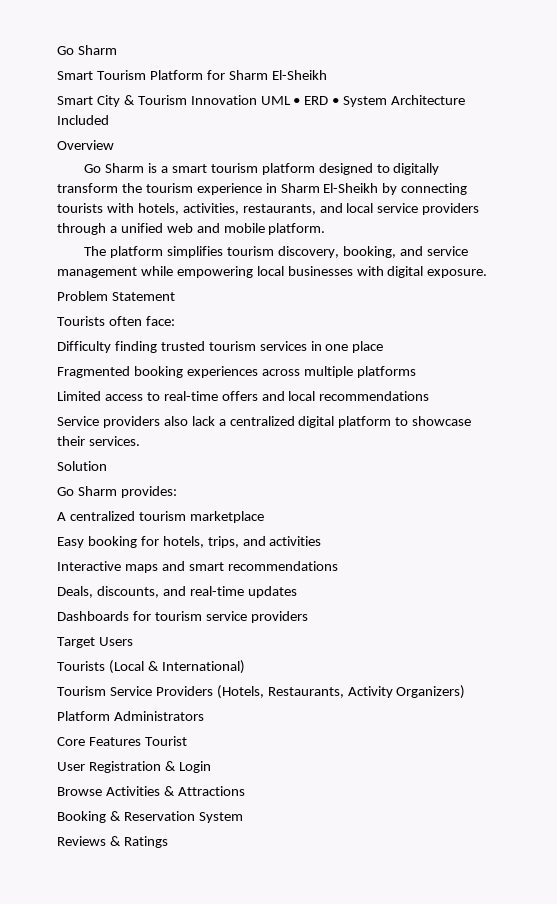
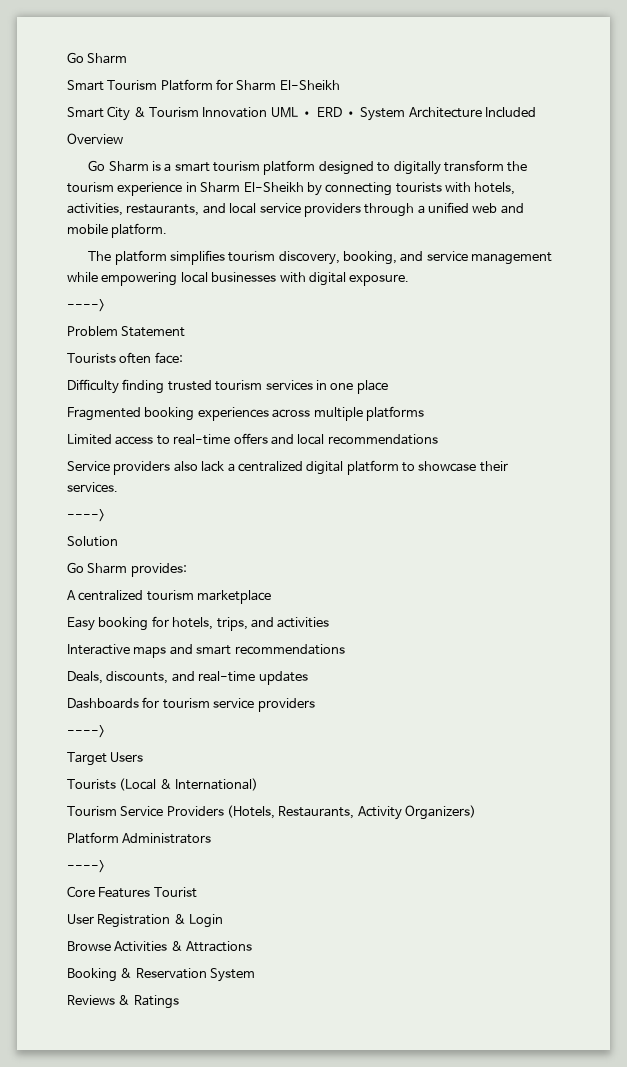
(488, 273) none -> [67,299,105,312] // ---->
(140, 441) none -> [67,509,105,522] // ---->
(308, 617) none -> [67,725,105,738] // ---->
(204, 716) none -> [67,860,105,873] // ---->

